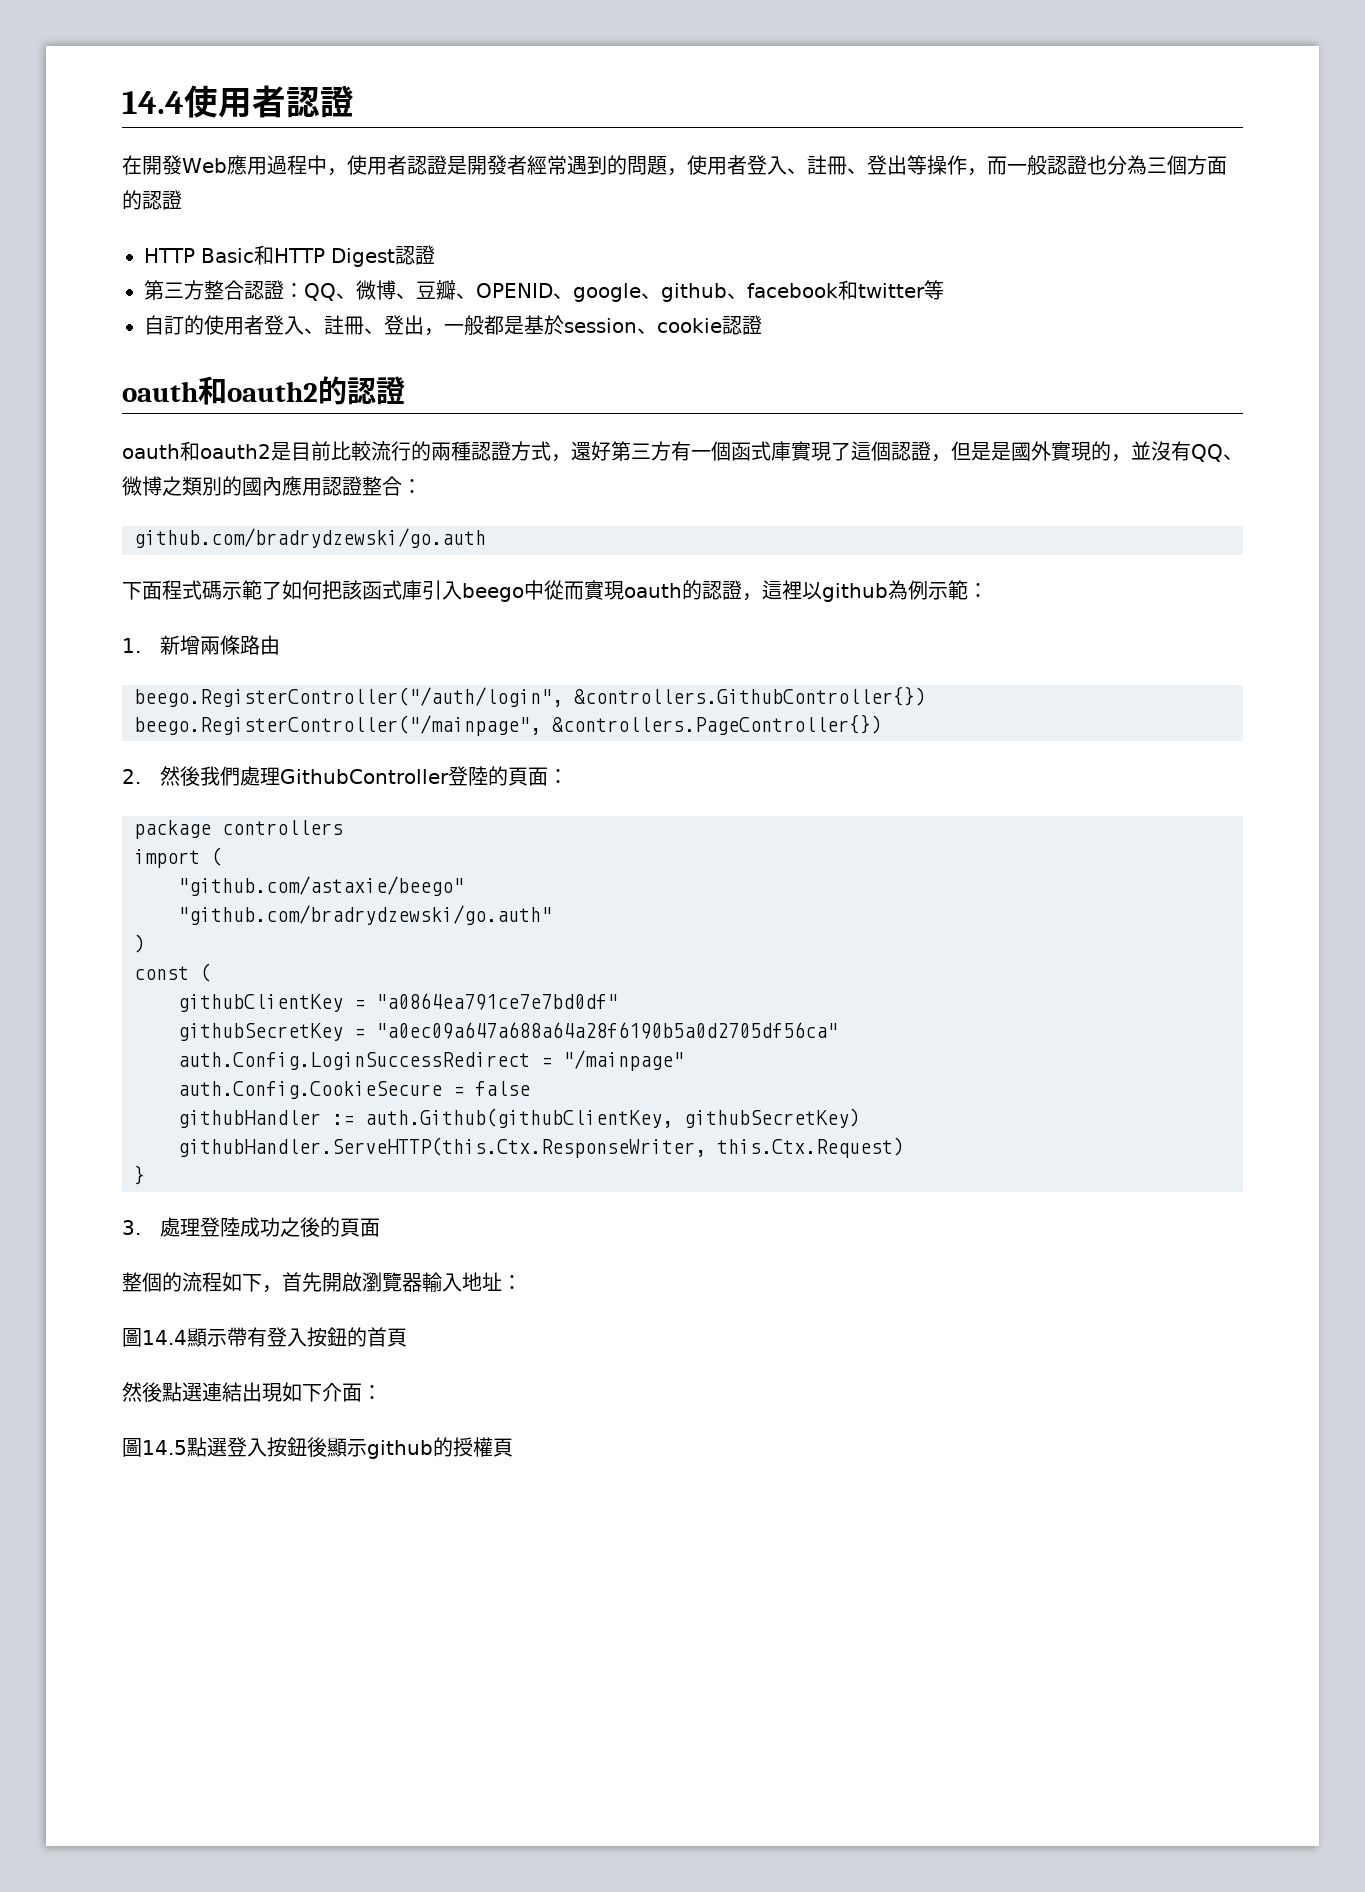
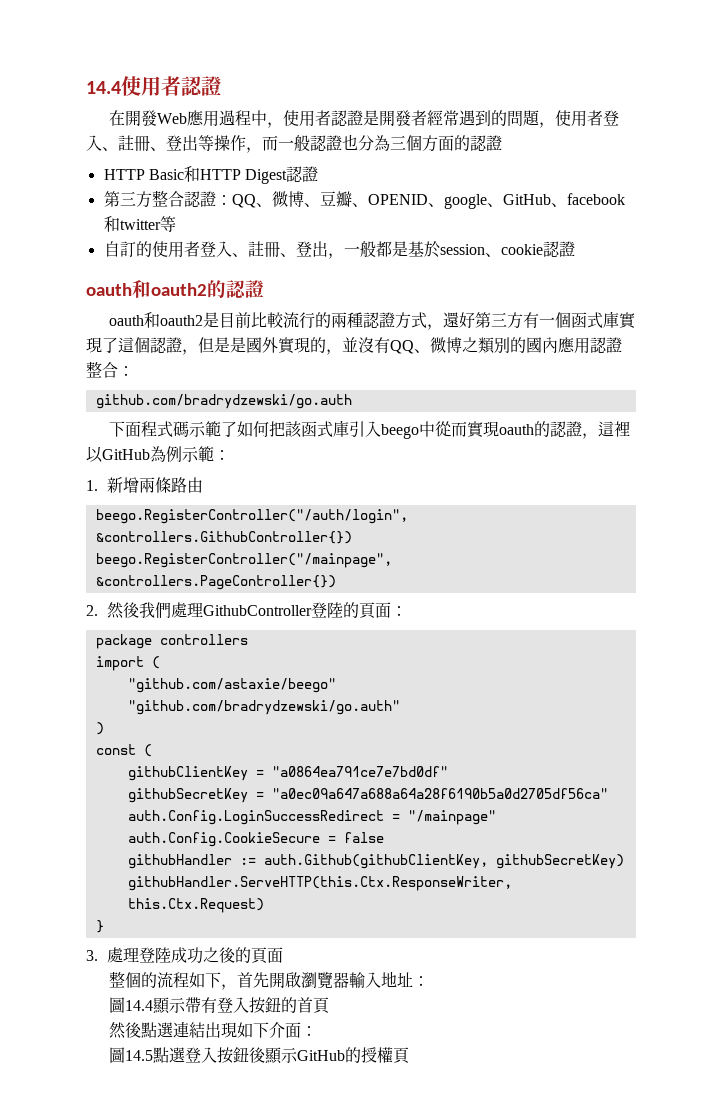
[661,283,727,302] github -> [502,194,551,205] GitHub
[822,583,888,602] github -> [102,449,150,460] GitHub
[367,1440,433,1459] github -> [297,1050,346,1061] GitHub

